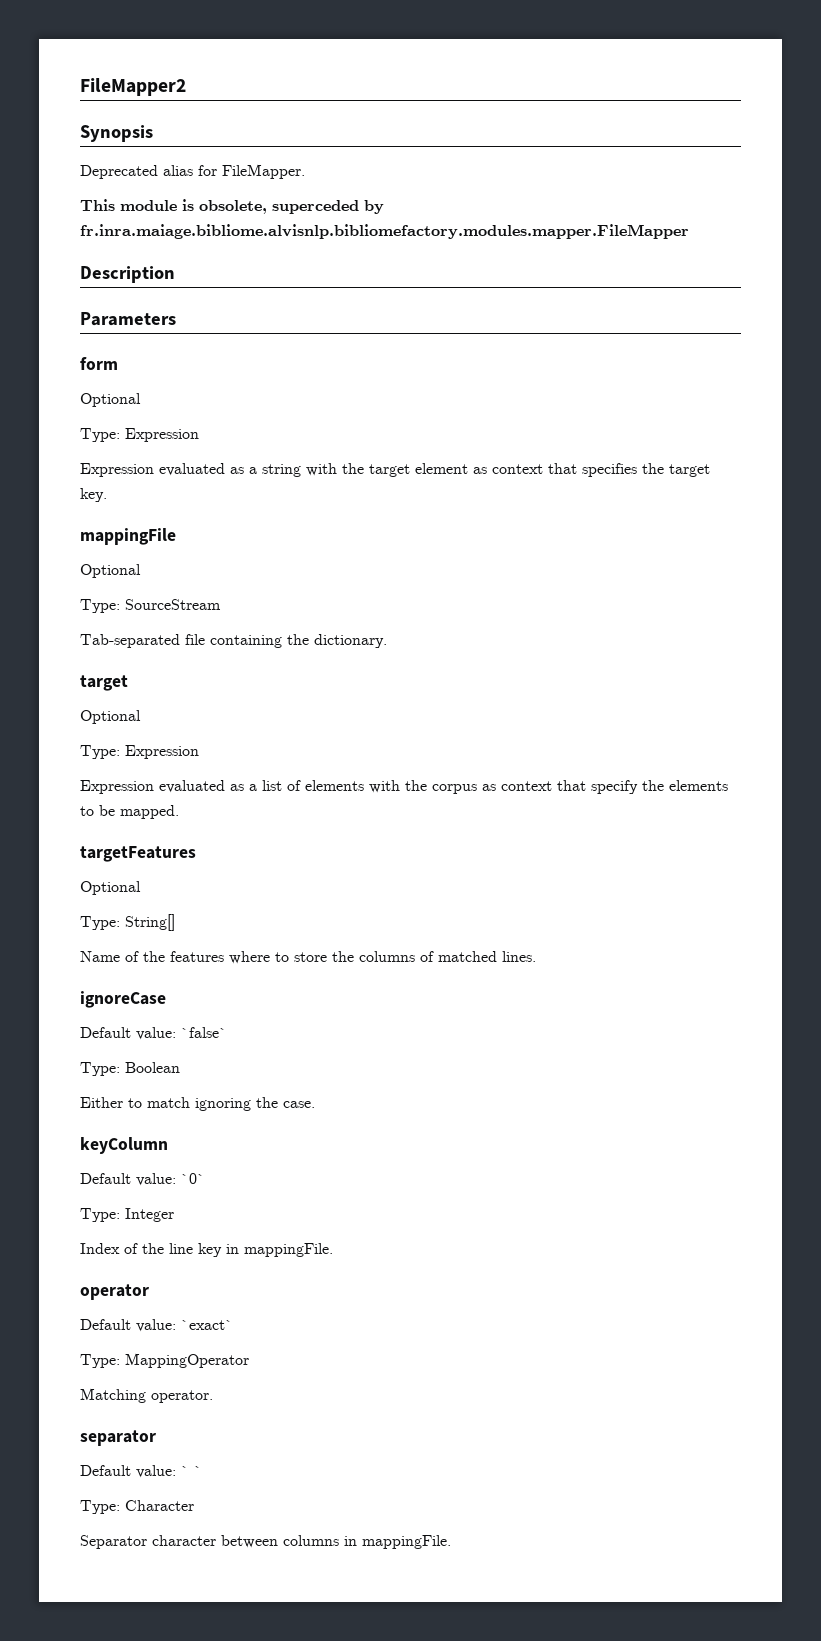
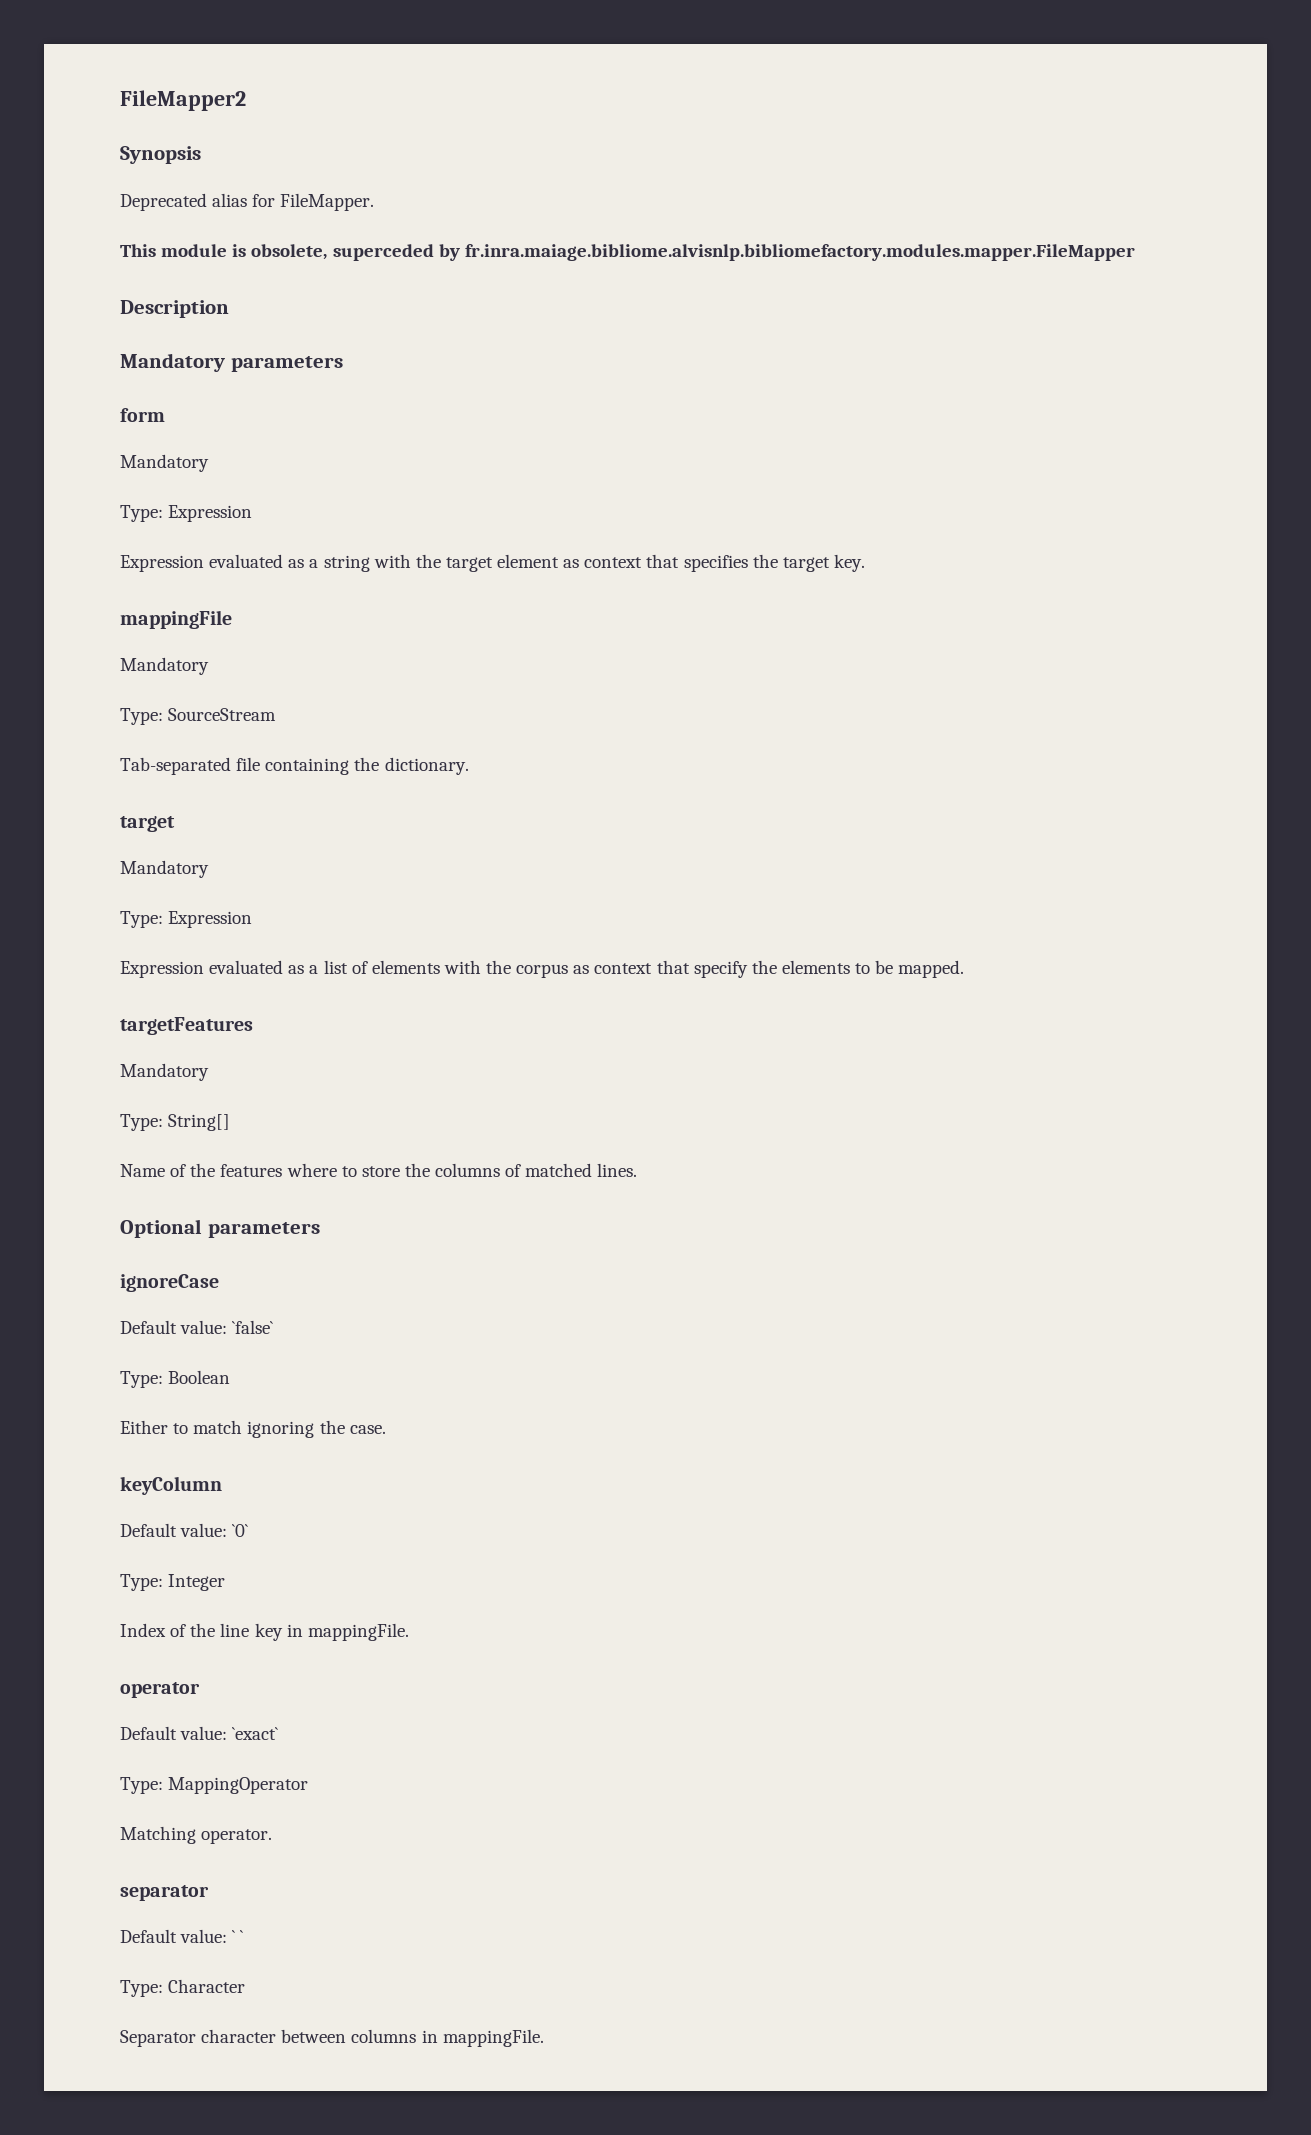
[80,312,176,326] Parameters -> [120,353,343,372] Mandatory parameters
[80,393,141,407] Optional -> [120,454,209,472] Mandatory
[80,564,141,578] Optional -> [120,657,209,675] Mandatory
[80,710,141,724] Optional -> [120,860,209,878] Mandatory
[80,881,141,895] Optional -> [120,1063,209,1081] Mandatory
(536, 956) none -> [120,1219,320,1238] // Optional parameters

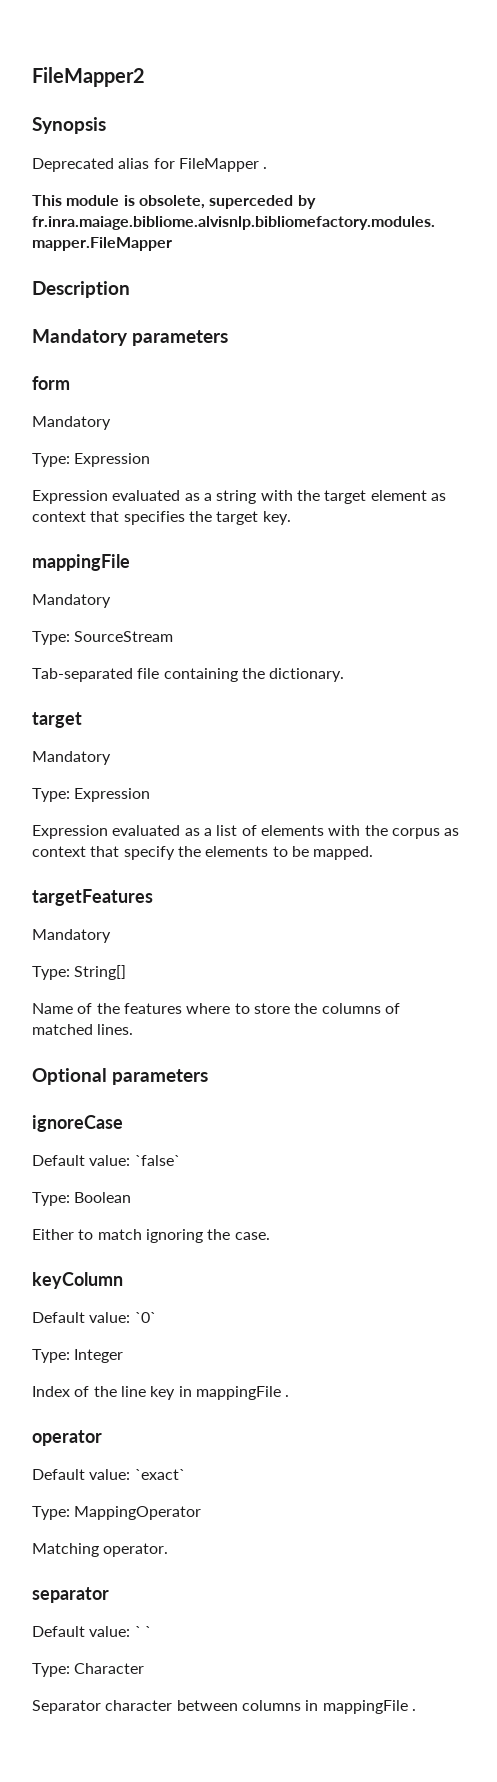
[280,193,375,211] FileMapper. -> [178,158,268,172] FileMapper .
[307,1623,409,1641] mappingFile. -> [195,1386,290,1400] mappingFile .
[442,2029,544,2047] mappingFile. -> [322,1700,416,1714] mappingFile .

